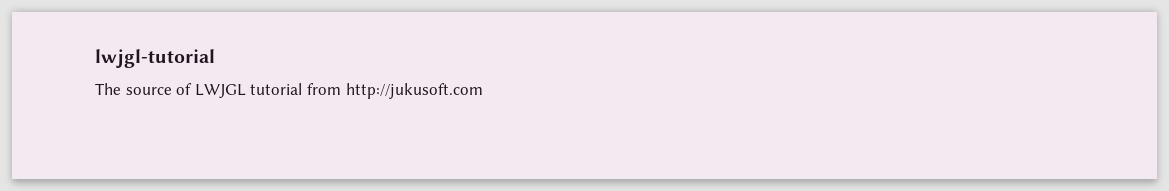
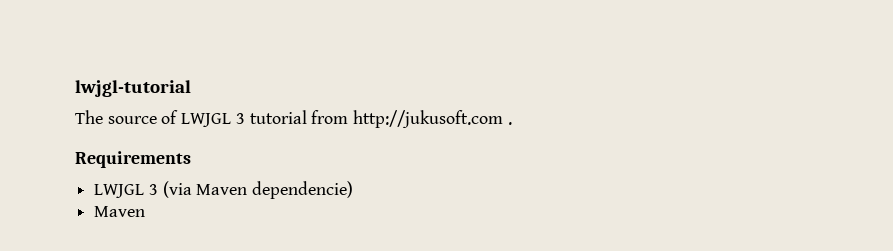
(246, 91) none -> [235,113,245,124] 3
(483, 91) none -> [507,122,512,125] [75,151,191,168] [94,181,354,199] [94,206,146,217] . // Requirements // LWJGL 3 (via Maven dependencie) // Maven

